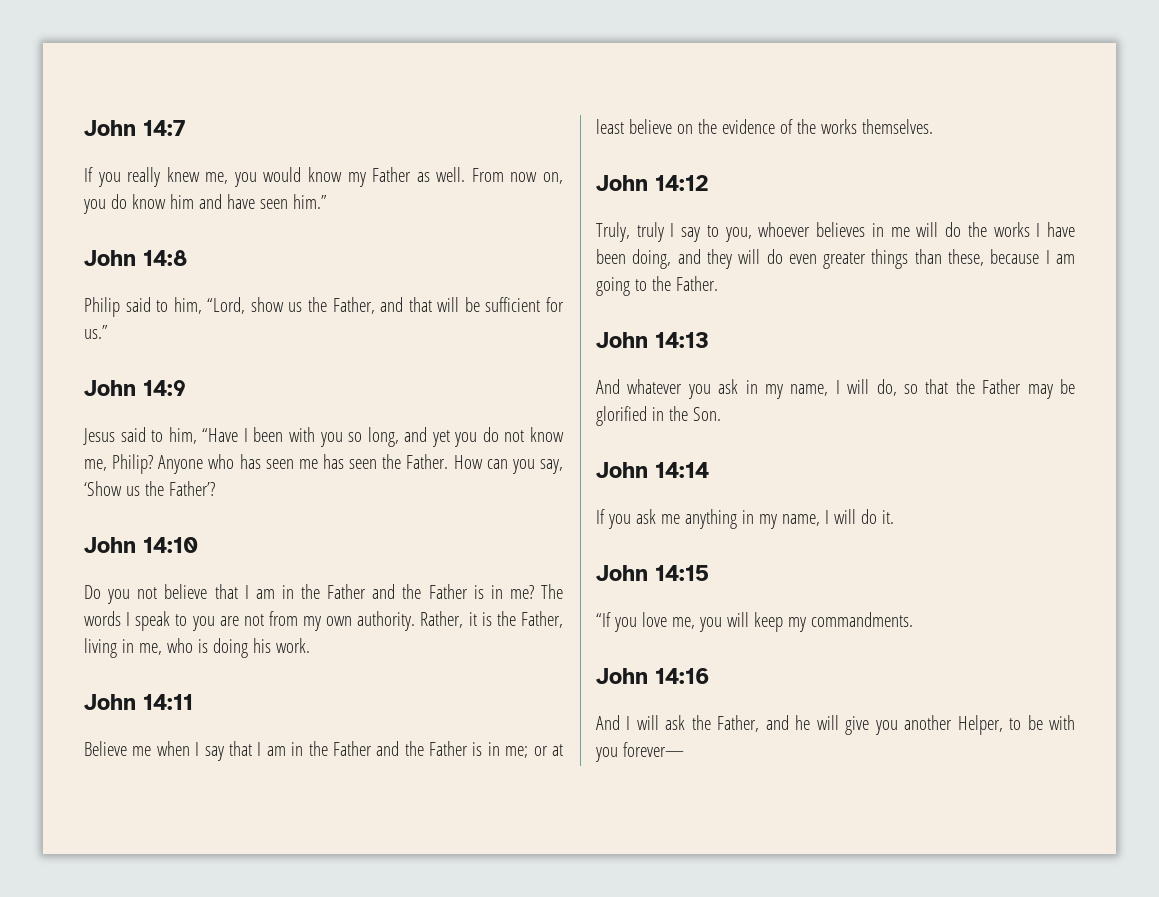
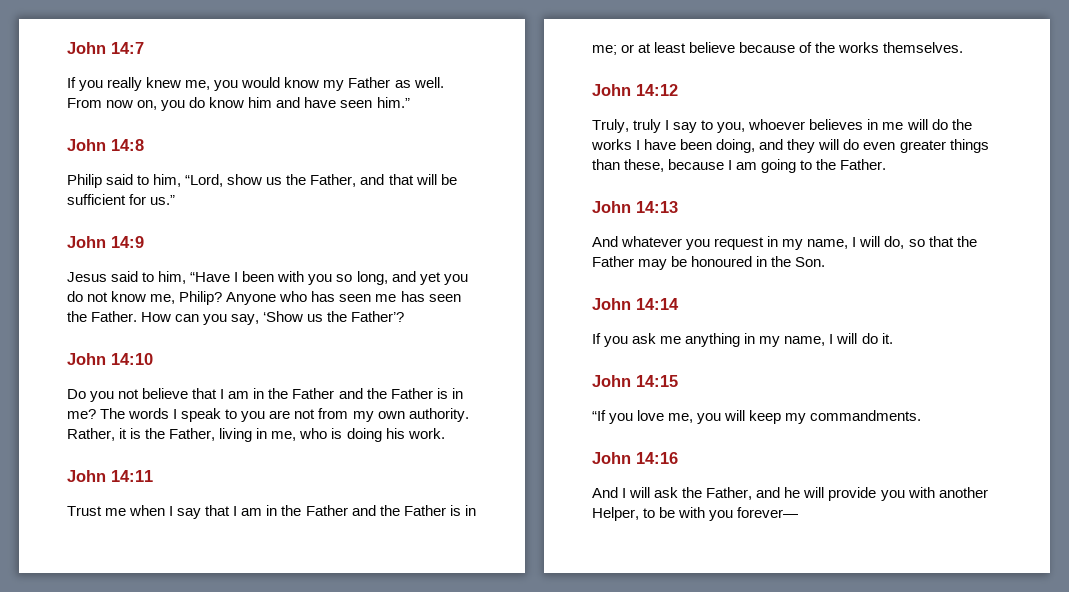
[84,741,127,756] Believe -> [67,506,102,516] Trust
[676,119,775,134] on the evidence -> [739,42,796,53] because
[718,379,739,394] ask -> [714,237,765,250] request
[596,406,647,426] glorified -> [691,256,753,267] honoured
[845,716,898,735] give you -> [828,487,935,501] provide you with

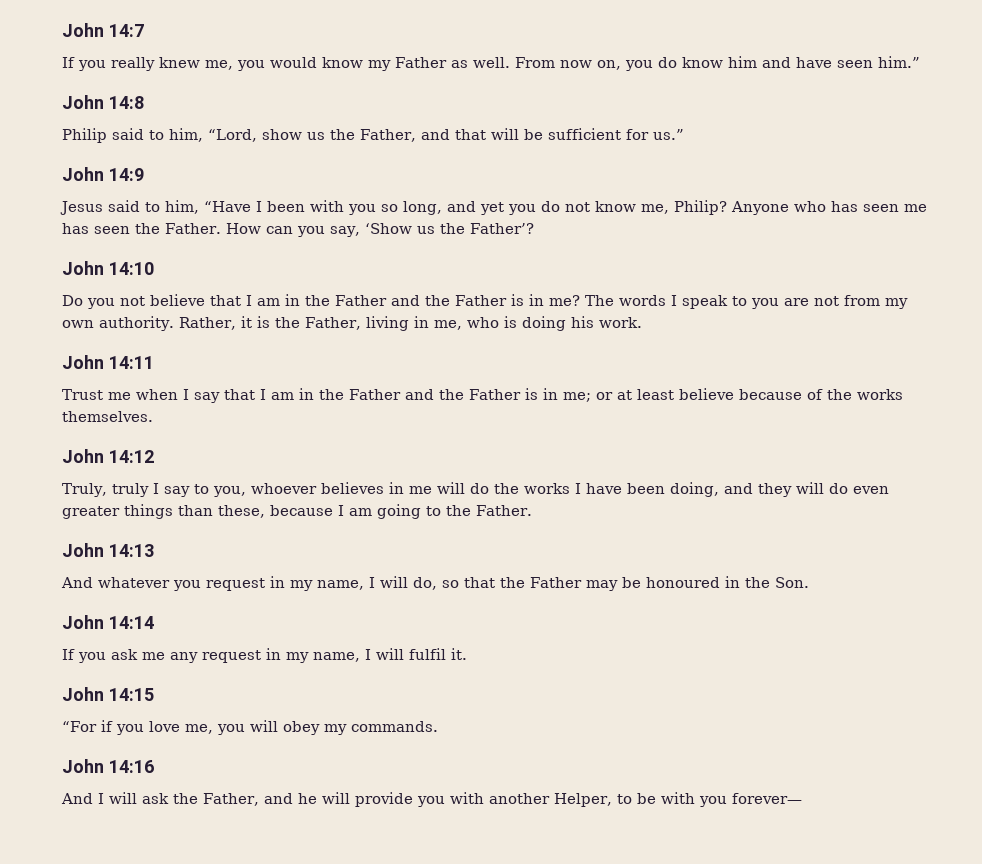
[685,333,878,347] anything in my name, I will do -> [170,648,446,663] any request in my name, I will fulfil
[592,410,606,421] “If -> [62,720,113,732] “For if
[749,410,922,424] keep my commandments. -> [283,721,438,735] obey my commands.

